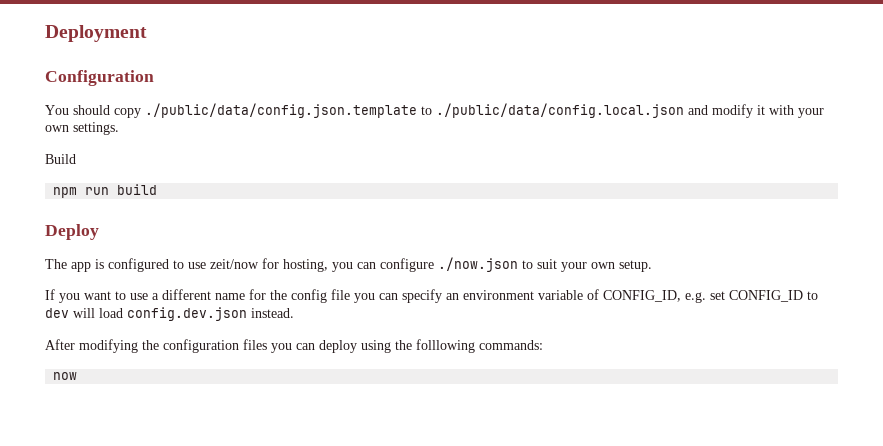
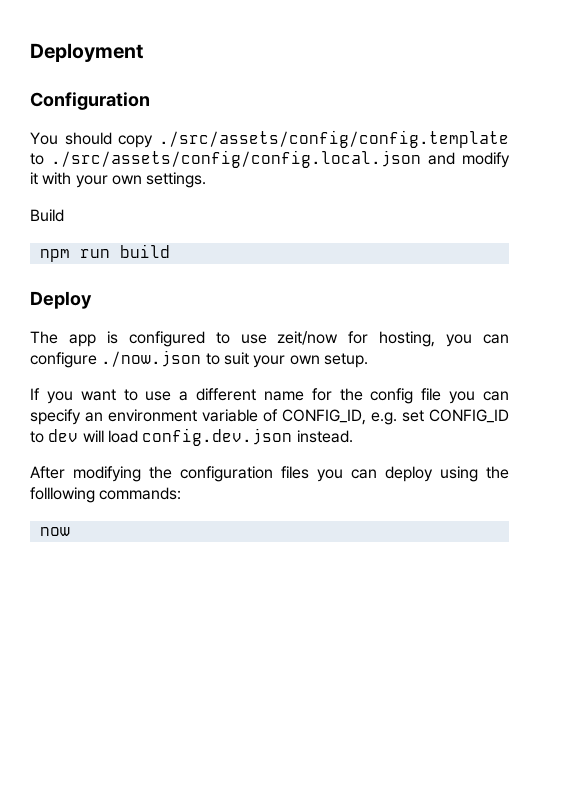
[145,103,684,118] ./public/data/config.json.template to ./public/data/config.local.json -> [159,130,509,148] [30,150,421,168] ./src/assets/config/config.template to ./src/assets/config/config.local.json

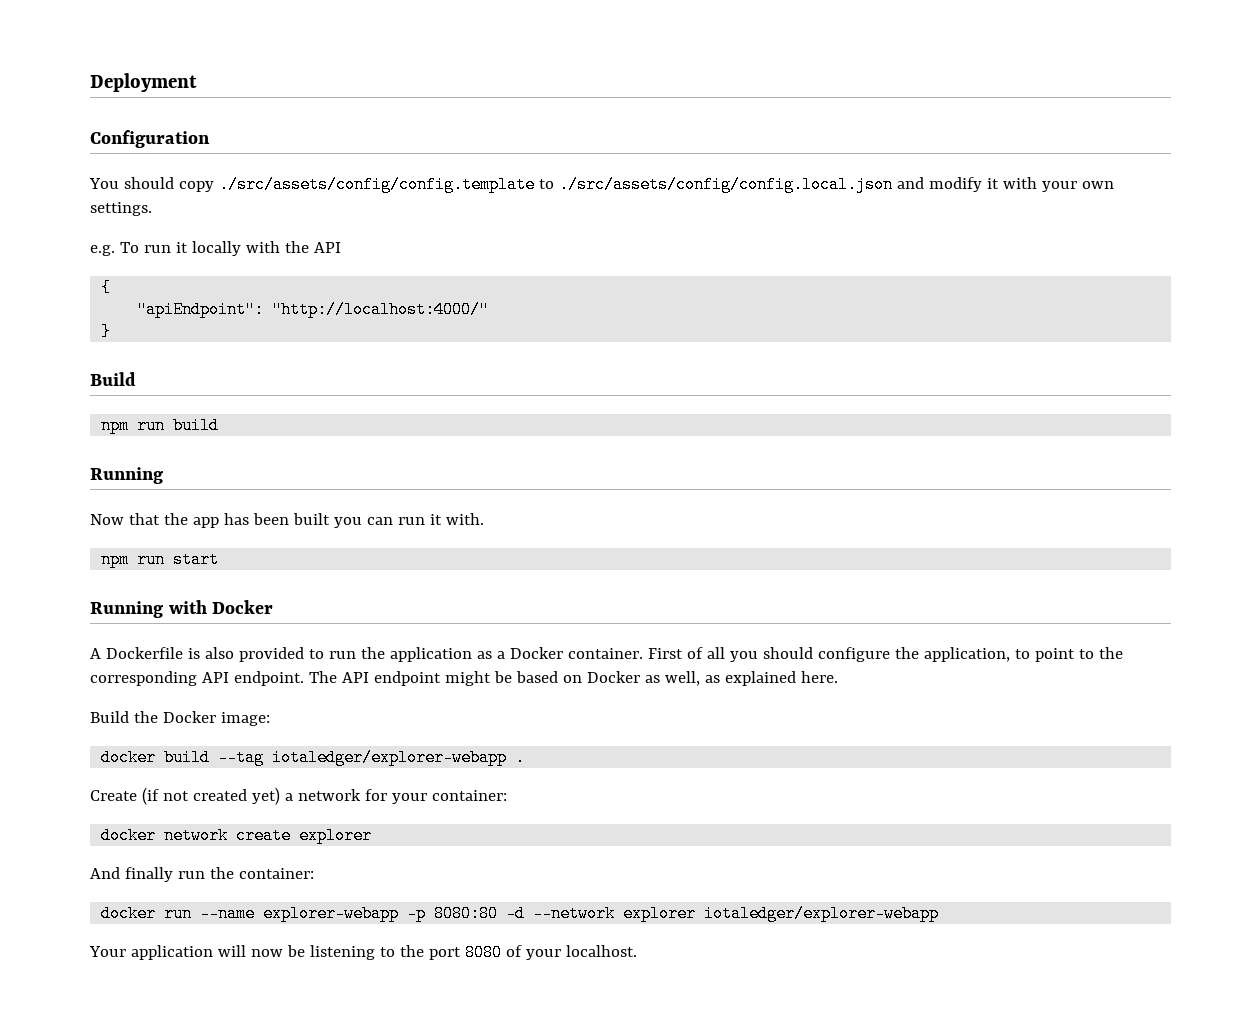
[30,209,64,222] [39,244,170,262] [30,291,92,309] [30,331,509,347] [30,350,368,368] [30,388,510,404] [30,409,509,425] [30,428,353,446] [30,466,509,482] [30,487,182,503] [39,527,70,536] Build // npm run build // Deploy // The app is configured to use zeit/now for hosting, you can configure ./now.json to suit your own setup. // If you want to use a different name for the config file you can specify an environment variable of CONFIG_ID, e.g. set CONFIG_ID to dev will load config.dev.json instead. // After modifying the configuration files you can deploy using the folllowing commands: // now -> [90,241,341,256] [101,279,112,296] [137,301,490,318] [101,323,112,340] [90,372,136,386] [101,417,220,434] [90,467,163,484] [90,513,484,528] [101,551,220,568] [90,600,274,618] [90,647,1123,662] [90,671,838,686] [90,711,270,726] [101,749,526,766] [90,787,507,805] [101,827,373,844] [90,867,314,882] [101,905,940,922] [89,944,637,961] e.g. To run it locally with the API // { // "apiEndpoint": "http://localhost:4000/" // } // Build // npm run build // Running // Now that the app has been built you can run it with. // npm run start // Running with Docker // A Dockerfile is also provided to run the application as a Docker container. First of all you should configure the application, to point to the corresponding API endpoint. The API endpoint might be based on Docker as well, as explained here. // Build the Docker image: // docker build --tag iotaledger/explorer-webapp . // Create (if not created yet) a network for your container: // docker network create explorer // And finally run the container: // docker run --name explorer-webapp -p 8080:80 -d --network explorer iotaledger/explorer-webapp // Your application will now be listening to the port 8080 of your localhost.

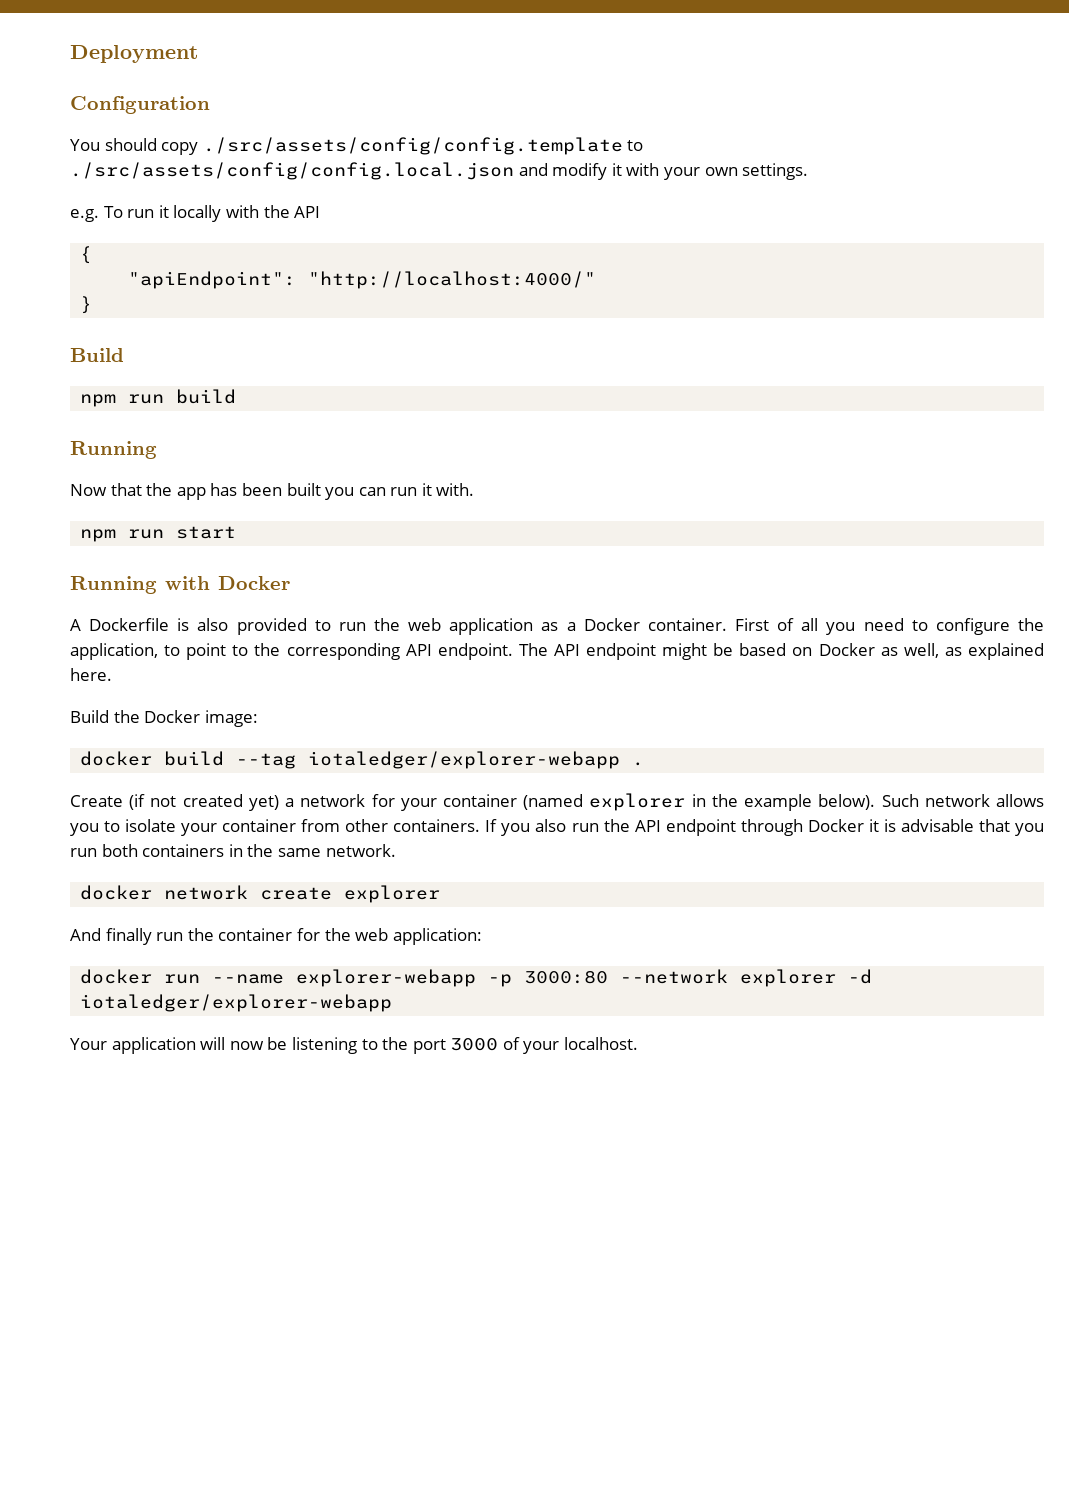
(385, 653) none -> [408,618,442,631] web
[762,647,813,659] should -> [863,618,928,631] need to
[431,790,507,801] container: -> [443,793,1044,811] [70,819,1044,836] [70,844,396,857] container (named explorer in the example below). Such network allows you to isolate your container from other containers. If you also run the API endpoint through Docker it is advisable that you run both containers in the same network.
[238,868,314,879] container: -> [218,928,482,945] container for the web application:
[434,905,526,922] 8080:80 -d -> [524,970,609,984] 3000:80
(697, 913) none -> [848,969,873,984] -d
[464,944,502,961] 8080 -> [450,1038,499,1051] 3000

